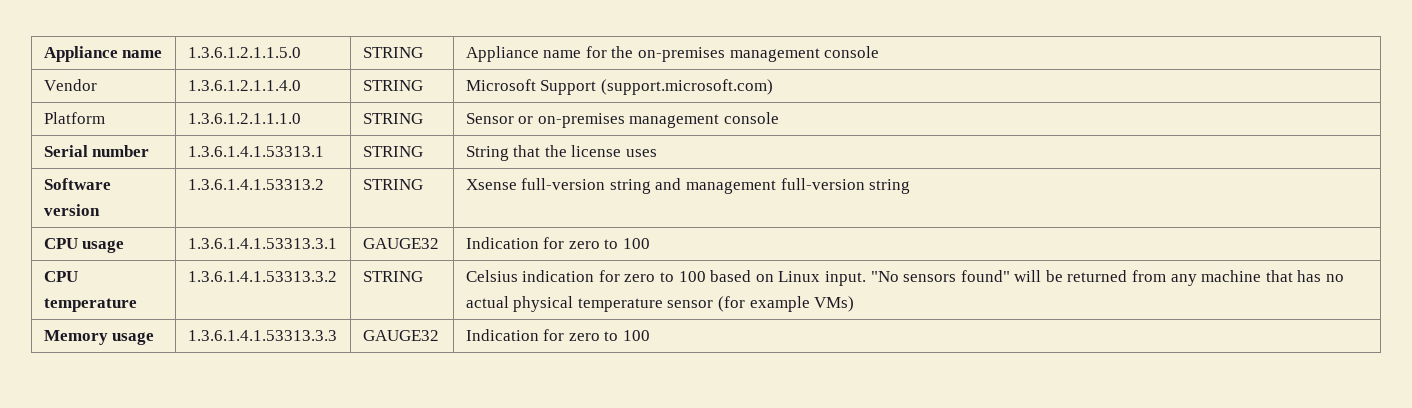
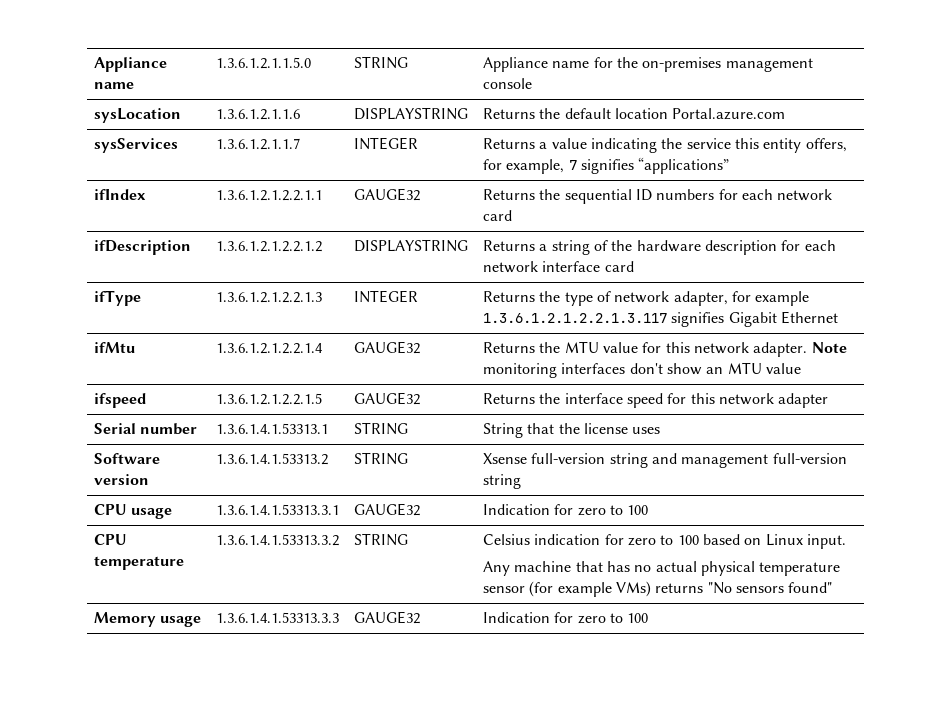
[43,79,97,91] [187,80,301,91] [362,80,423,91] [465,79,773,95] [43,112,105,124] [187,113,301,124] [362,113,423,124] [465,112,779,128] Vendor | 1.3.6.1.2.1.1.4.0 | STRING | Microsoft Support (support.microsoft.com) // Platform | 1.3.6.1.2.1.1.1.0 | STRING | Sensor or on-premises management console -> [93,108,181,123] [215,109,300,120] [353,107,468,120] [482,108,786,120] [93,138,178,153] [215,138,300,150] [353,137,418,150] [482,138,847,153] [482,157,730,174] [93,189,146,200] [215,190,322,201] [353,188,420,201] [482,189,833,204] [482,210,512,221] [93,240,191,255] [215,241,322,252] [353,239,468,252] [482,240,836,255] [482,261,634,273] [93,290,141,306] [215,292,322,303] [353,290,418,303] [482,291,810,306] [482,311,838,327] [93,342,135,353] [215,343,323,354] [353,341,420,354] [482,341,847,357] [482,362,801,378] [93,393,146,408] [215,393,322,405] [353,392,420,405] [482,393,829,408] sysLocation | 1.3.6.1.2.1.1.6 | DISPLAYSTRING | Returns the default location Portal.azure.com // sysServices | 1.3.6.1.2.1.1.7 | INTEGER | Returns a value indicating the service this entity offers, for example, 7 signifies “applications” // ifIndex | 1.3.6.1.2.1.2.2.1.1 | GAUGE32 | Returns the sequential ID numbers for each network card // ifDescription | 1.3.6.1.2.1.2.2.1.2 | DISPLAYSTRING | Returns a string of the hardware description for each network interface card // ifType | 1.3.6.1.2.1.2.2.1.3 | INTEGER | Returns the type of network adapter, for example 1.3.6.1.2.1.2.2.1.3.117 signifies Gigabit Ethernet // ifMtu | 1.3.6.1.2.1.2.2.1.4 | GAUGE32 | Returns the MTU value for this network adapter. Note monitoring interfaces don't show an MTU value // ifspeed | 1.3.6.1.2.1.2.2.1.5 | GAUGE32 | Returns the interface speed for this network adapter
[870,270,1197,286] "No sensors found" will be returned from any -> [482,561,510,576] // Any
(855, 304) none -> [655,582,833,594] returns "No sensors found"

